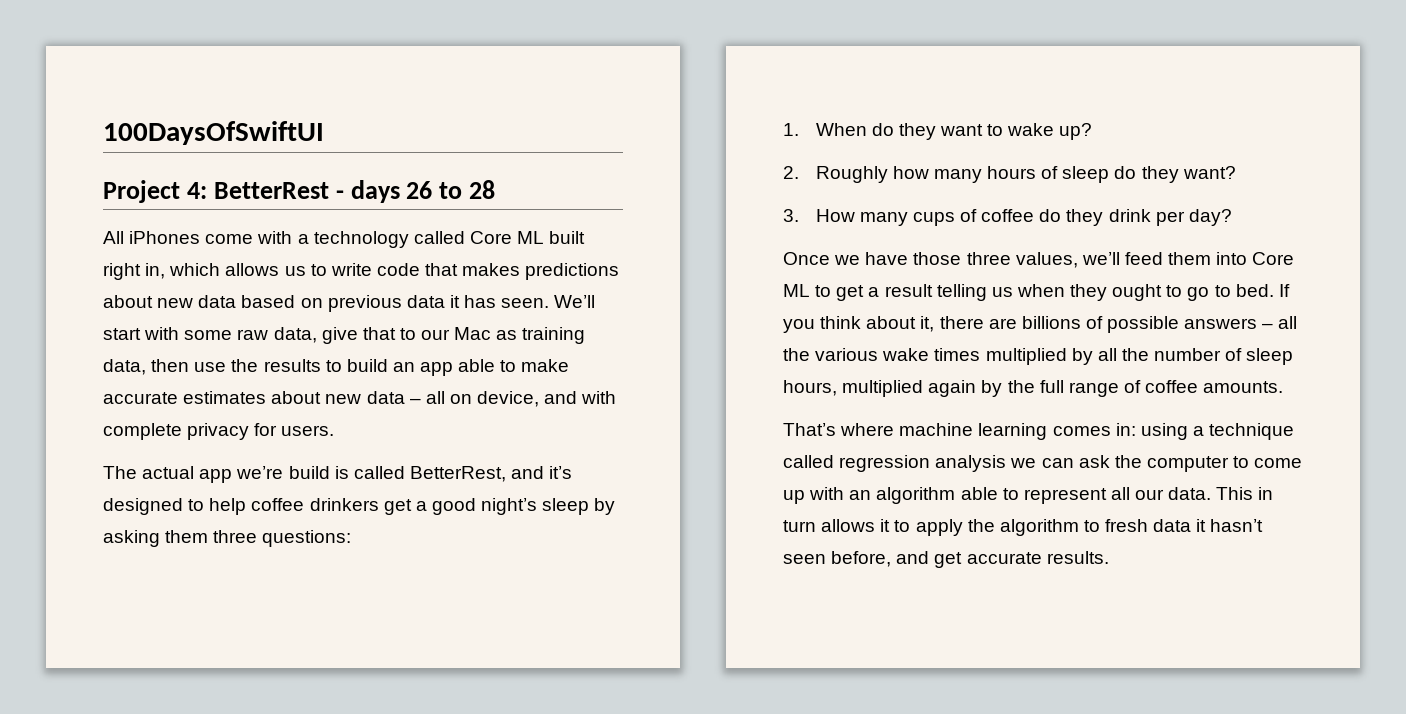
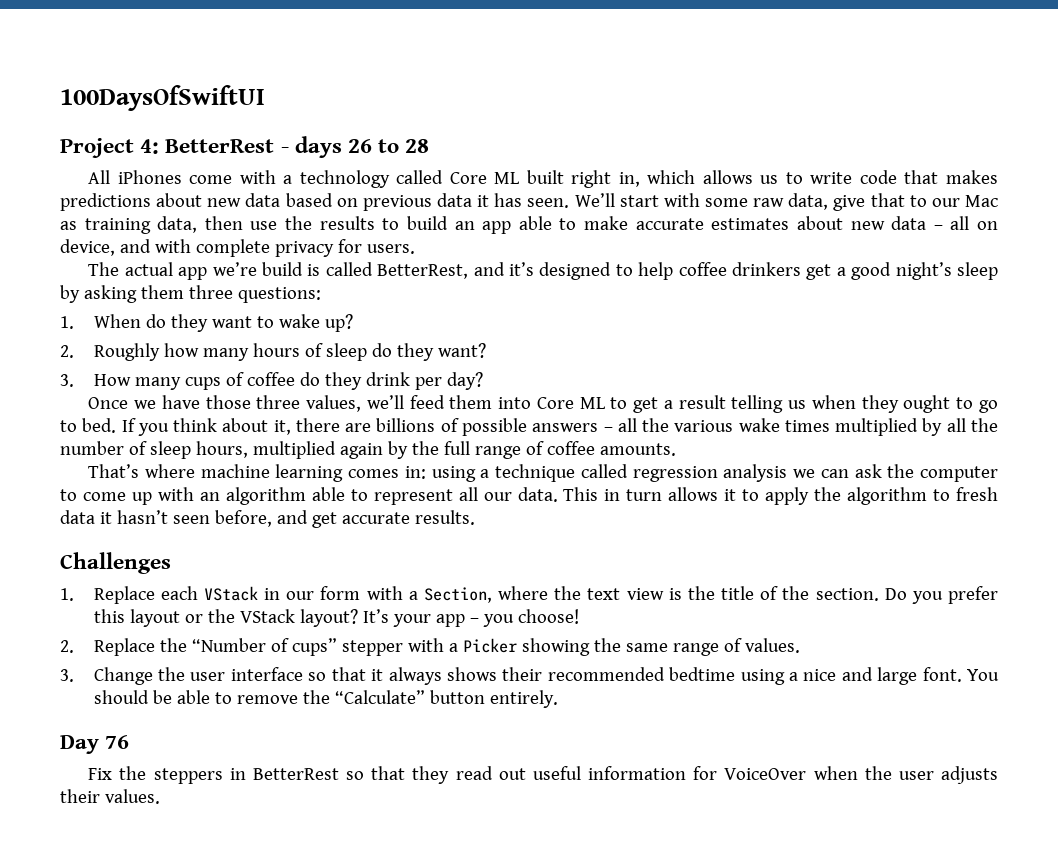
(1109, 557) none -> [60,552,171,574] [60,586,998,604] [93,609,579,627] [60,638,800,656] [60,667,999,685] [93,690,558,708] [60,735,130,754] [88,766,999,784] [60,789,160,804] // Challenges // 1. Replace each VStack in our form with a Section, where the text view is the title of the section. Do you prefer this layout or the VStack layout? It’s your app – you choose! // 2. Replace the “Number of cups” stepper with a Picker showing the same range of values. // 3. Change the user interface so that it always shows their recommended bedtime using a nice and large font. You should be able to remove the “Calculate” button entirely. // Day 76 // Fix the steppers in BetterRest so that they read out useful information for VoiceOver when the user adjusts their values.

